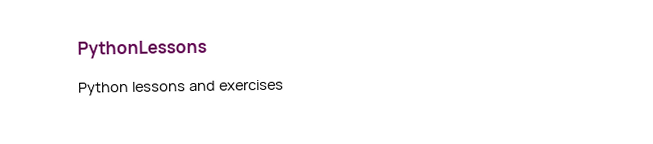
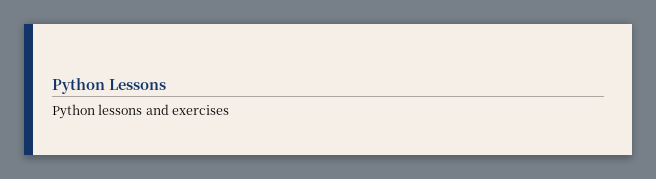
[77,39,207,59] PythonLessons -> [52,78,166,94] Python Lessons

